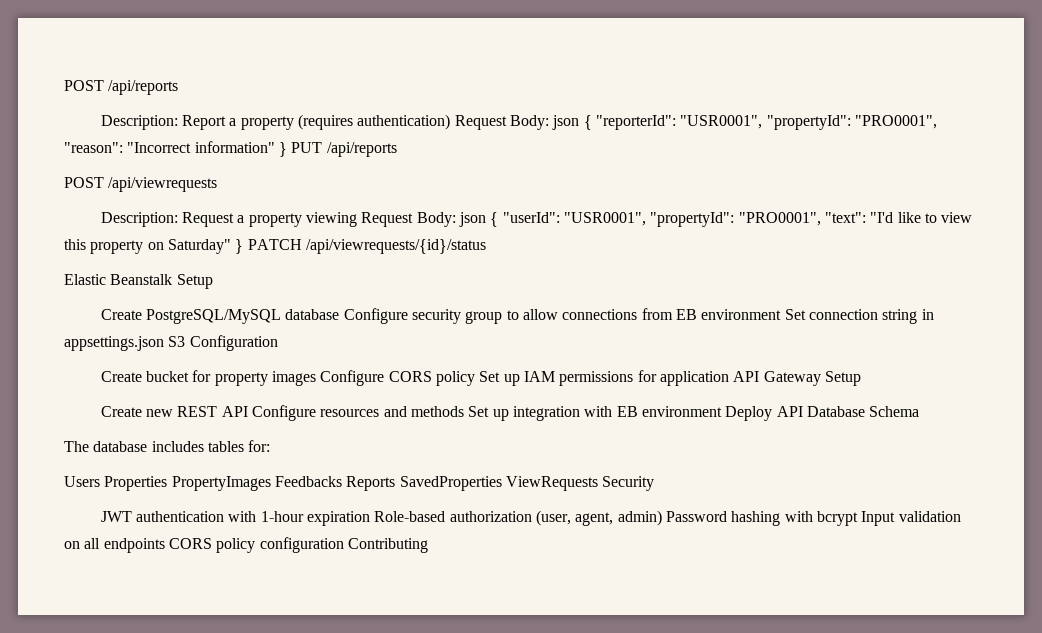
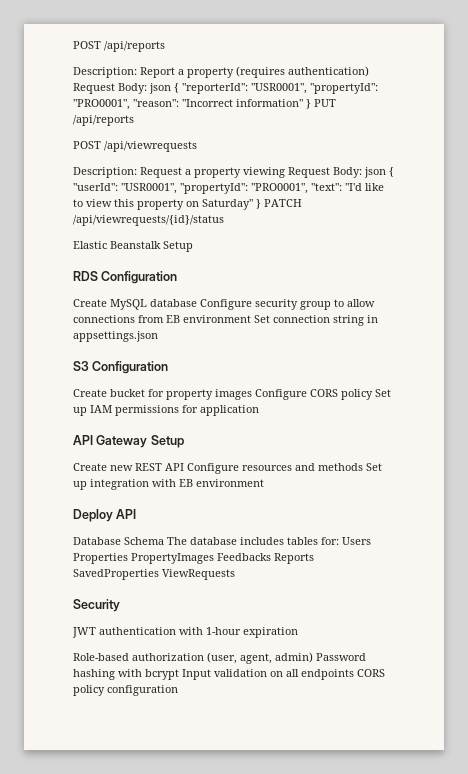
[100,309,282,324] // Create PostgreSQL/MySQL -> [73,271,178,284] [73,299,147,310] // RDS Configuration // Create MySQL
(164, 343) none -> (158, 336) //
(729, 378) none -> (259, 410) //
(722, 411) none -> (264, 483) //
(803, 411) none -> (137, 514) //
(920, 411) // -> (164, 541) none
(271, 446) // -> (339, 541) none
(598, 483) none -> (235, 574) //
(371, 518) none -> (298, 632) //
[347,538,428,553] Contributing -> (178, 690) none

